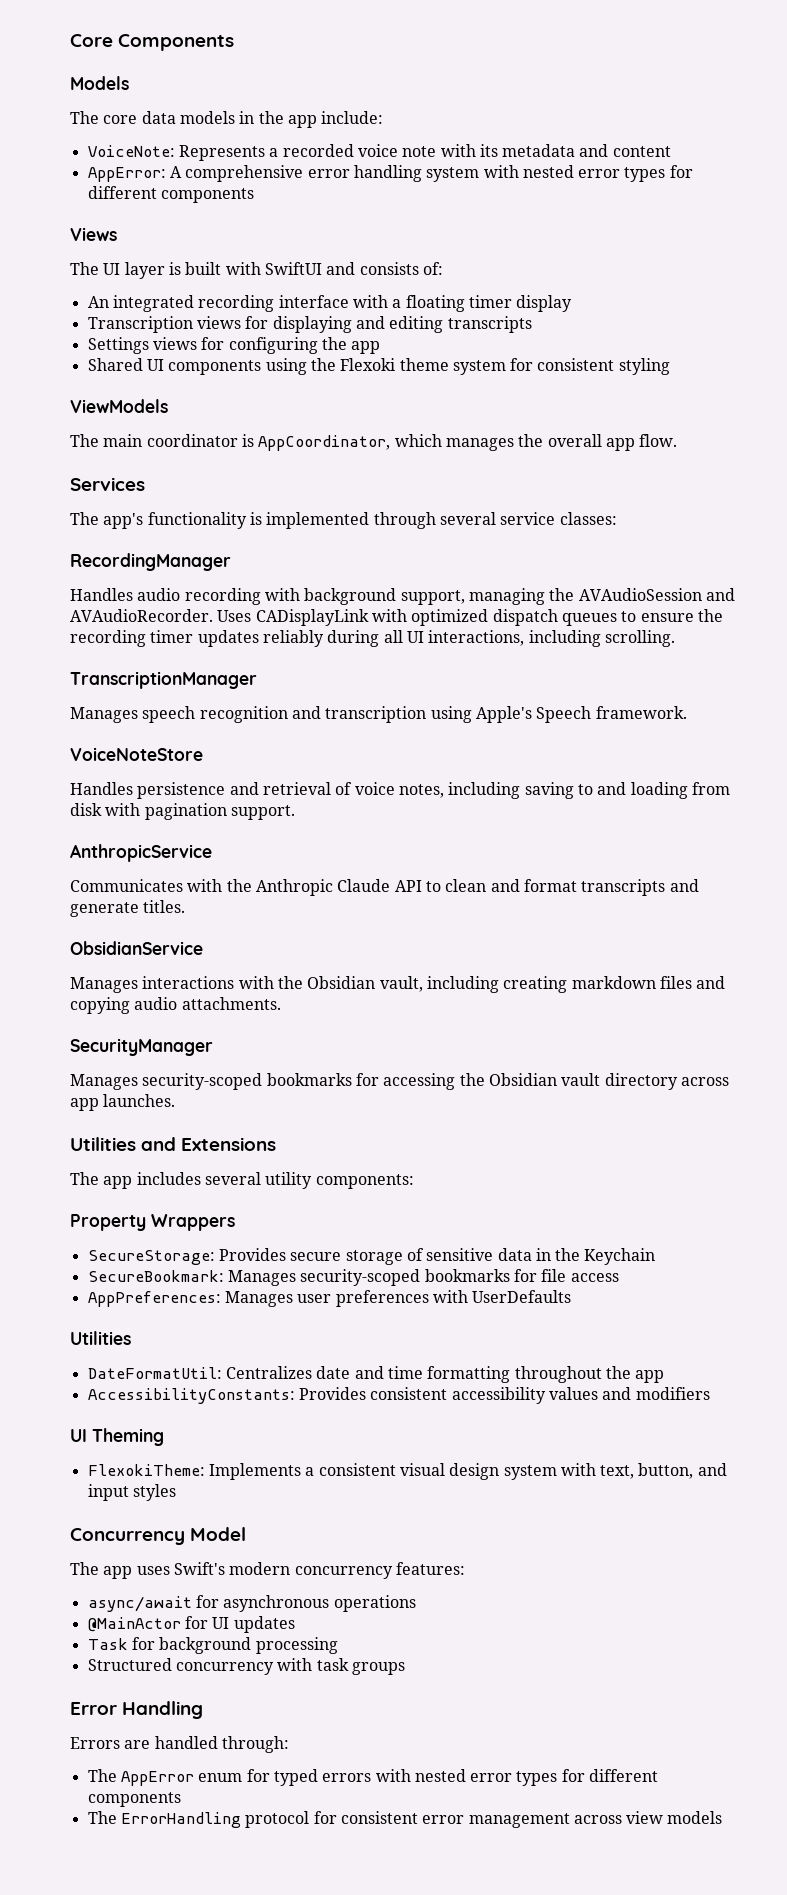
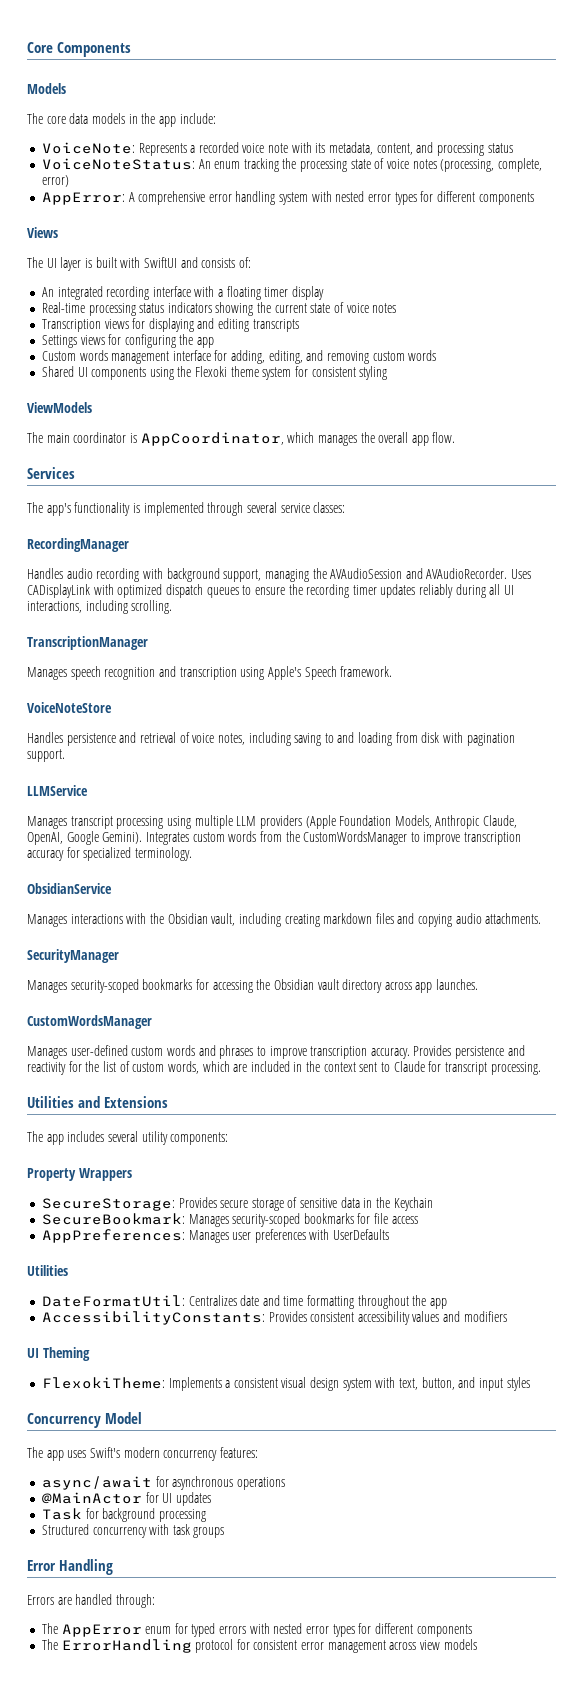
[502,144,671,157] metadata and content -> [329,142,513,156] [41,158,542,172] [41,175,69,187] metadata, content, and processing status // VoiceNoteStatus: An enum tracking the processing state of voice notes (processing, complete, error)
(573, 303) none -> [41,302,397,316] // Real-time processing status indicators showing the current state of voice notes
(381, 347) none -> [41,350,437,364] // Custom words management interface for adding, editing, and removing custom words
[70,844,212,862] [70,879,699,896] [70,900,186,917] AnthropicService // Communicates with the Anthropic Claude API to clean and format transcripts and generate titles. -> [27,785,88,796] [27,815,518,829] [27,831,522,845] [27,847,192,861] LLMService // Manages transcript processing using multiple LLM providers (Apple Foundation Models, Anthropic Claude, OpenAI, Google Gemini). Integrates custom words from the CustomWordsManager to improve transcription accuracy for specialized terminology.
(176, 1100) none -> [27,1015,152,1029] [27,1045,525,1059] [27,1061,541,1075] // CustomWordsManager // Manages user-defined custom words and phrases to improve transcription accuracy. Provides persistence and reactivity for the list of custom words, which are included in the context sent to Claude for transcript processing.

